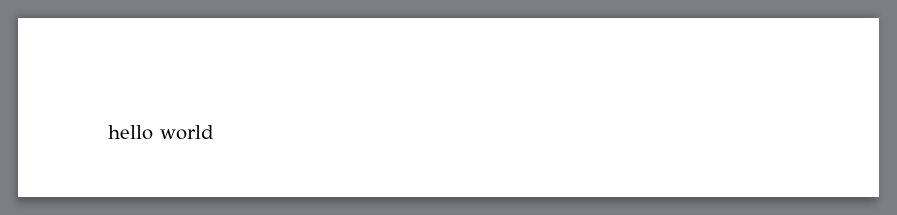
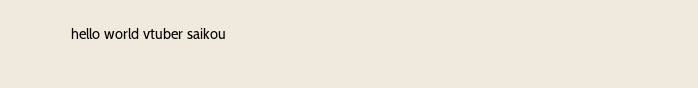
(214, 132) none -> [142,28,226,39] vtuber saikou

